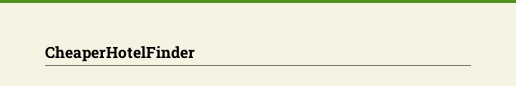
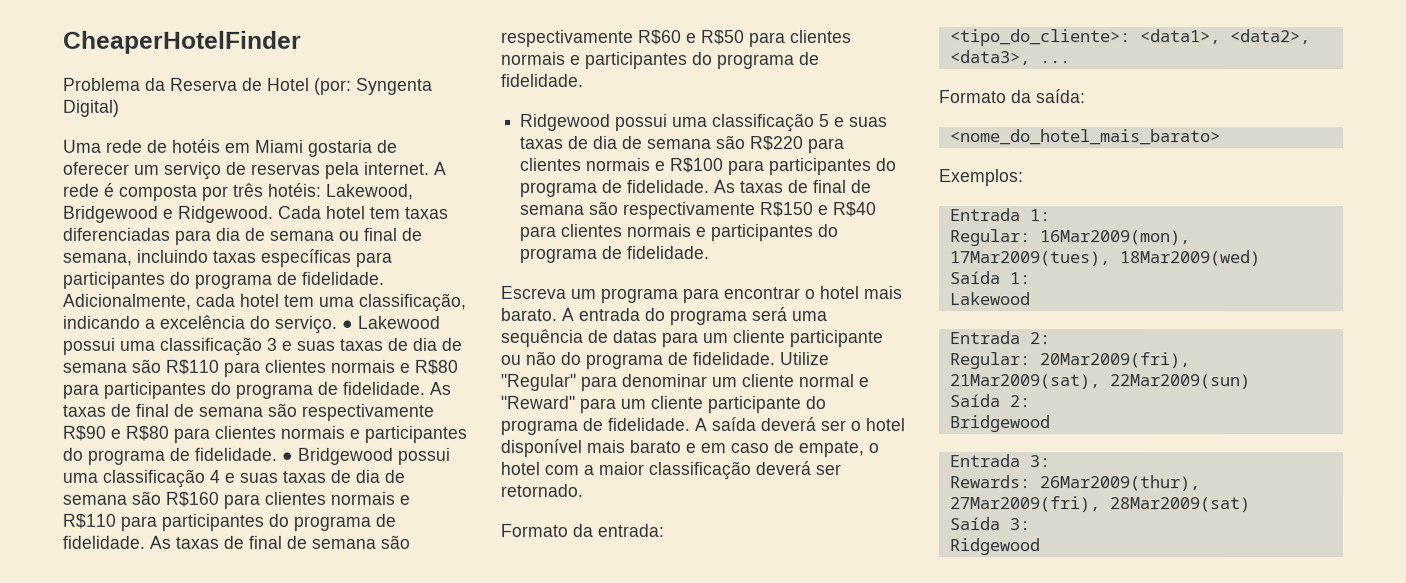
(195, 54) none -> [63,77,433,95] [63,99,120,117] [63,138,398,157] [63,161,447,180] [63,182,414,201] [63,205,449,223] [63,227,423,245] [63,248,393,267] [63,271,385,289] [62,292,466,312] [62,314,440,334] [62,336,462,356] [62,358,458,377] [62,381,451,399] [62,402,434,421] [62,425,467,443] [62,447,450,465] [62,468,405,488] [62,490,410,509] [62,513,396,531] [62,534,410,549] [501,29,852,48] [501,51,820,70] [501,73,584,87] [520,113,889,133] [520,135,846,154] [520,157,898,176] [520,179,873,197] [520,200,878,220] [520,223,840,242] [520,245,711,263] [500,285,903,304] [500,307,827,326] [500,328,883,348] [500,350,829,369] [500,373,869,391] [500,395,826,414] [500,417,905,435] [500,438,879,458] [500,460,841,481] [500,483,583,497] [500,523,664,537] [949,29,1311,47] [949,50,1071,66] [939,89,1086,104] [949,129,1221,146] [939,169,1024,187] [949,208,1051,222] [949,229,1191,247] [949,250,1261,267] [949,271,1031,285] [948,292,1030,306] [948,331,1050,345] [948,352,1190,370] [948,374,1250,390] [948,394,1030,408] [948,415,1050,433] [948,454,1050,468] [948,475,1200,492] [948,496,1250,513] [948,517,1030,531] [948,538,1040,556] // Problema da Reserva de Hotel (por: Syngenta Digital) // Uma rede de hotéis em Miami gostaria de oferecer um serviço de reservas pela internet. A rede é composta por três hotéis: Lakewood, Bridgewood e Ridgewood. Cada hotel tem taxas diferenciadas para dia de semana ou final de semana, incluindo taxas específicas para participantes do programa de fidelidade. Adicionalmente, cada hotel tem uma classificação, indicando a excelência do serviço. ● Lakewood possui uma classificação 3 e suas taxas de dia de semana são R$110 para clientes normais e R$80 para participantes do programa de fidelidade. As taxas de final de semana são respectivamente R$90 e R$80 para clientes normais e participantes do programa de fidelidade. ● Bridgewood possui uma classificação 4 e suas taxas de dia de semana são R$160 para clientes normais e R$110 para participantes do programa de fidelidade. As taxas de final de semana são respectivamente R$60 e R$50 para clientes normais e participantes do programa de fidelidade. // Ridgewood possui uma classificação 5 e suas taxas de dia de semana são R$220 para clientes normais e R$100 para participantes do programa de fidelidade. As taxas de final de semana são respectivamente R$150 e R$40 para clientes normais e participantes do programa de fidelidade. // Escreva um programa para encontrar o hotel mais barato. A entrada do programa será uma sequência de datas para um cliente participante ou não do programa de fidelidade. Utilize "Regular" para denominar um cliente normal e "Reward" para um cliente participante do programa de fidelidade. A saída deverá ser o hotel disponível mais barato e em caso de empate, o hotel com a maior classificação deverá ser retornado. // Formato da entrada: // <tipo_do_cliente>: <data1>, <data2>, <data3>, ... // Formato da saída: // <nome_do_hotel_mais_barato> // Exemplos: // Entrada 1: // Regular: 16Mar2009(mon), 17Mar2009(tues), 18Mar2009(wed) // Saída 1: // Lakewood // Entrada 2: // Regular: 20Mar2009(fri), 21Mar2009(sat), 22Mar2009(sun) // Saída 2: // Bridgewood // Entrada 3: // Rewards: 26Mar2009(thur), 27Mar2009(fri), 28Mar2009(sat) // Saída 3: // Ridgewood

